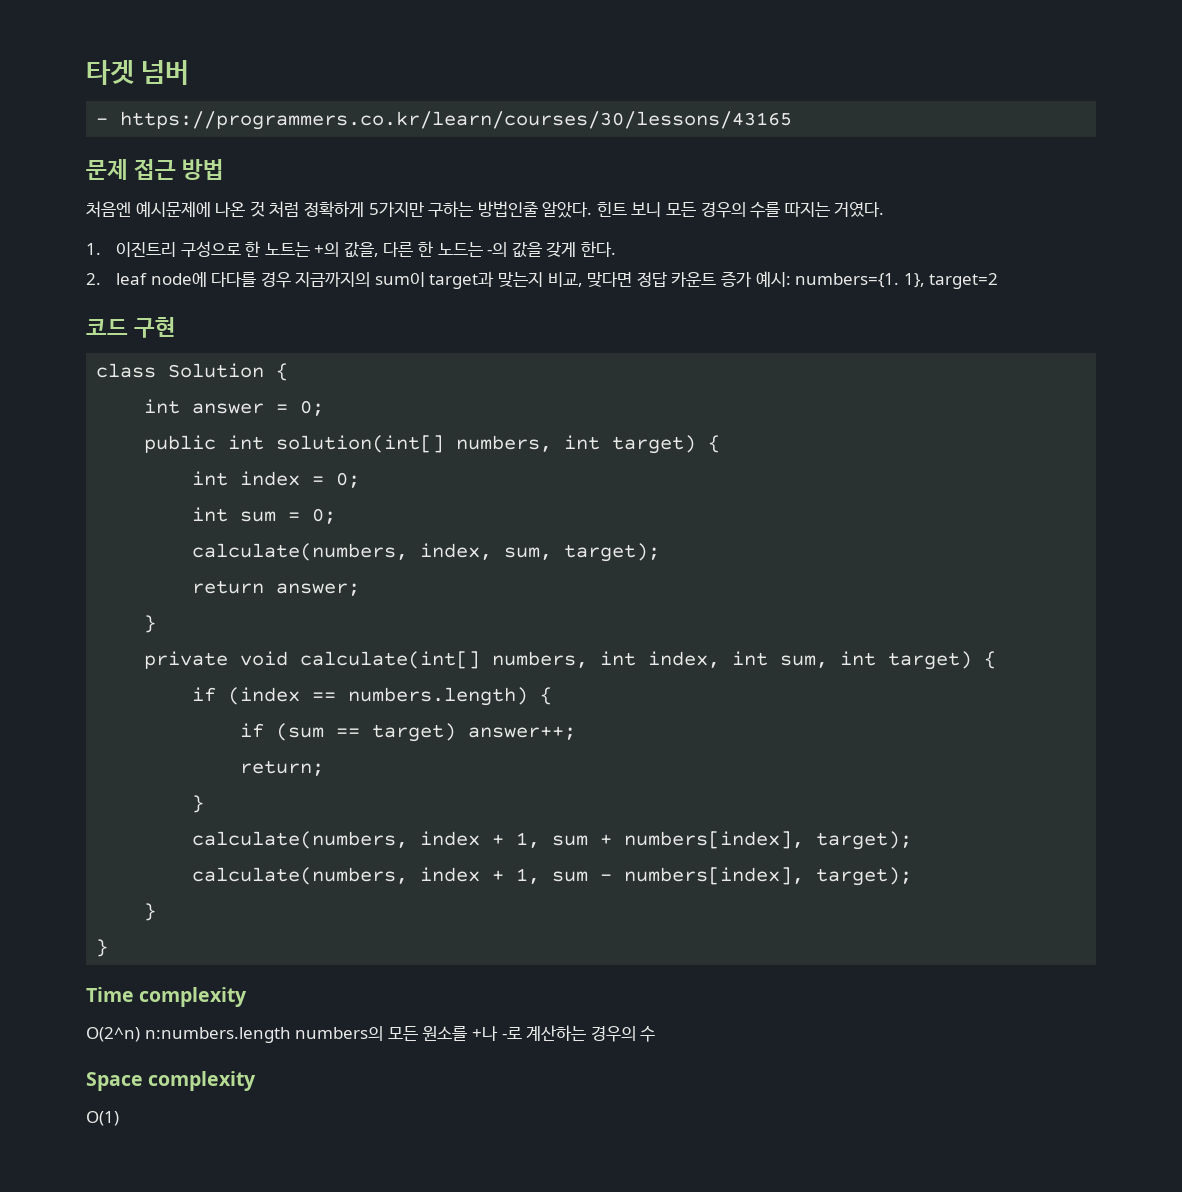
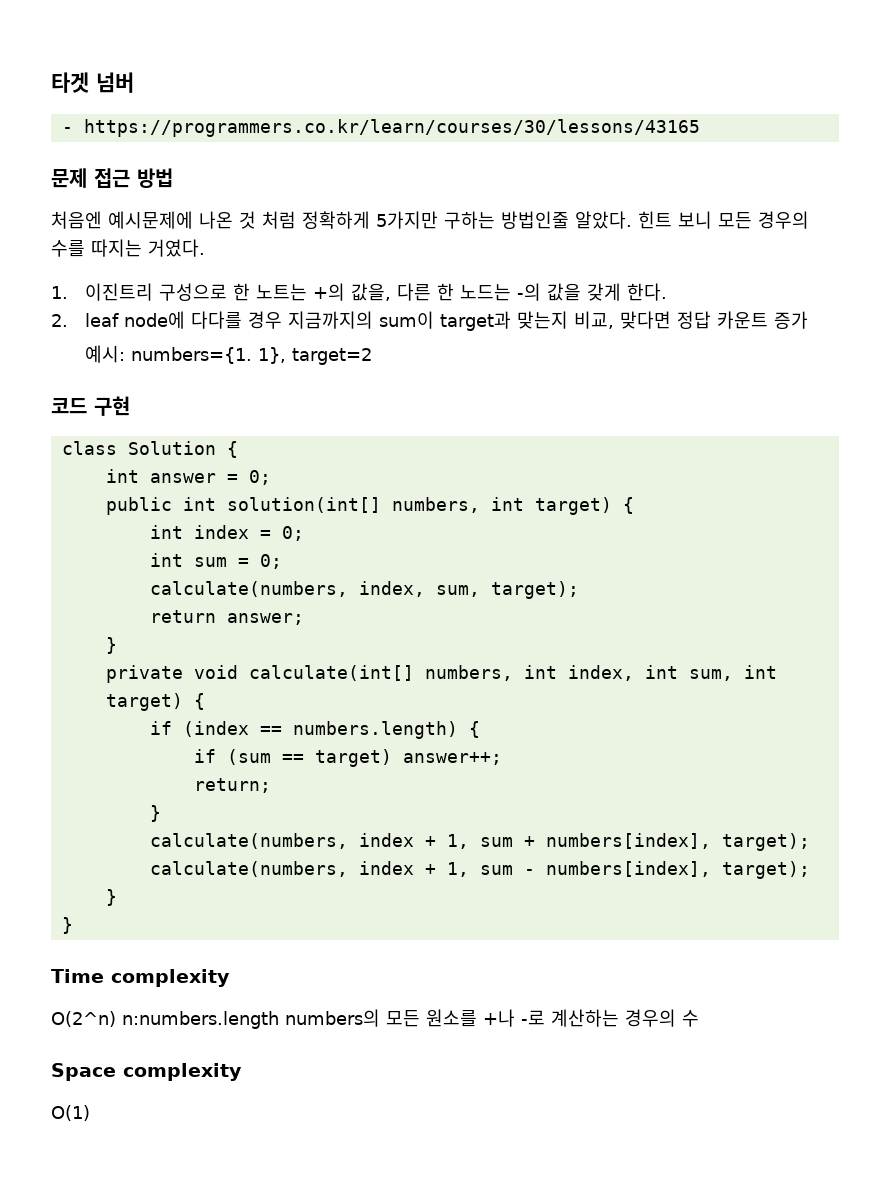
(753, 279) none -> (808, 320) //

